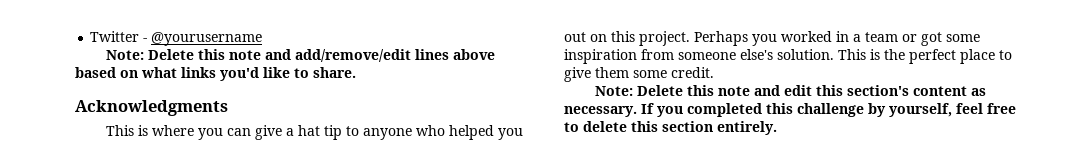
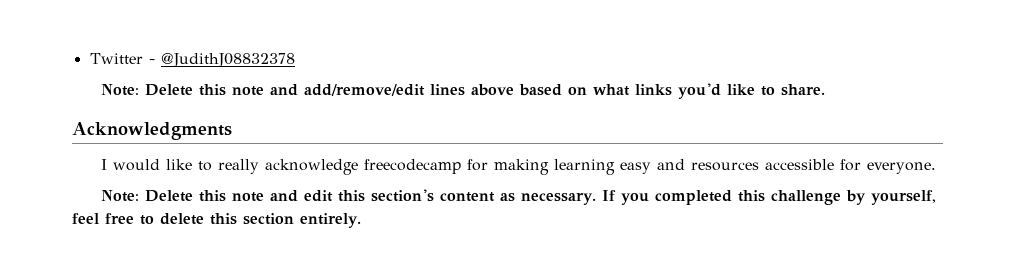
[151,32,263,46] @yourusername -> [160,53,295,68] @JudithJ08832378
[105,125,523,140] [564,31,980,46] [564,49,1012,64] [564,67,714,82] This is where you can give a hat tip to anyone who helped you out on this project. Perhaps you worked in a team or got some inspiration from someone else's solution. This is the perfect place to give them some credit. -> [101,159,937,175] I would like to really acknowledge freecodecamp for making learning easy and resources accessible for everyone.

